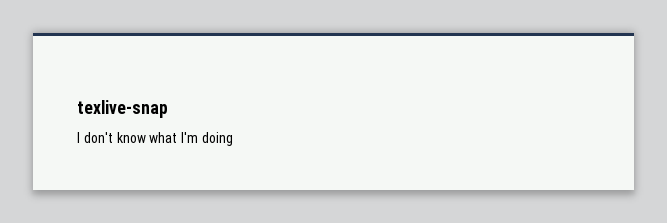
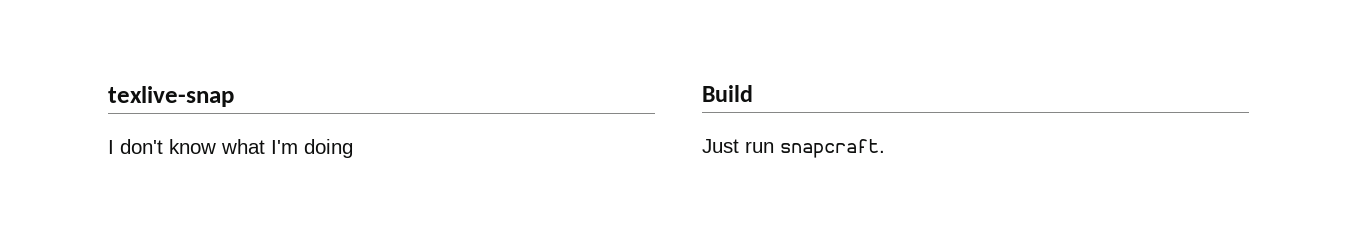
(233, 139) none -> [702,85,753,102] [702,139,885,158] // Build // Just run snapcraft.

